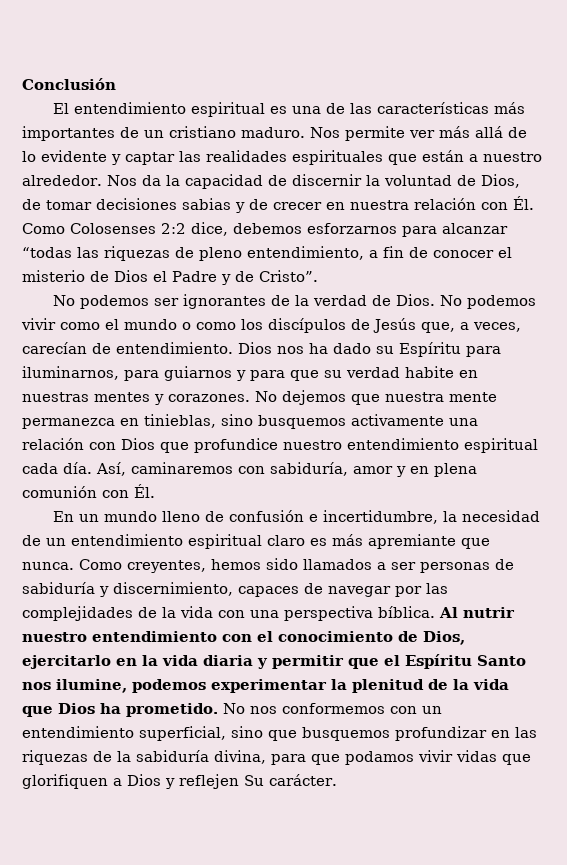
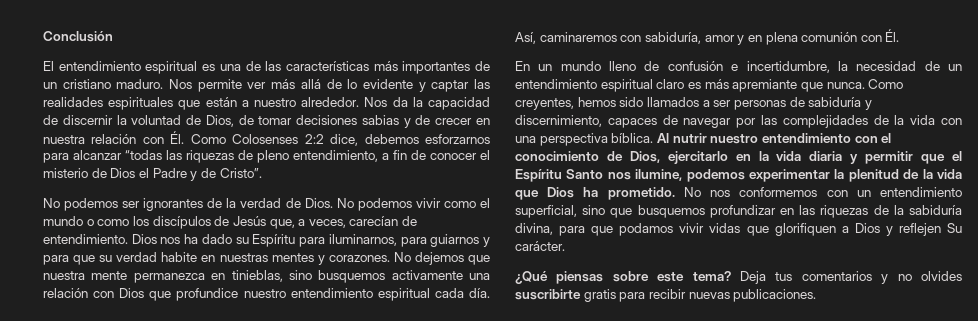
(337, 780) none -> [515,271,962,284] [515,289,817,302] // ¿Qué piensas sobre este tema? Deja tus comentarios y no olvides suscribirte gratis para recibir nuevas publicaciones.

